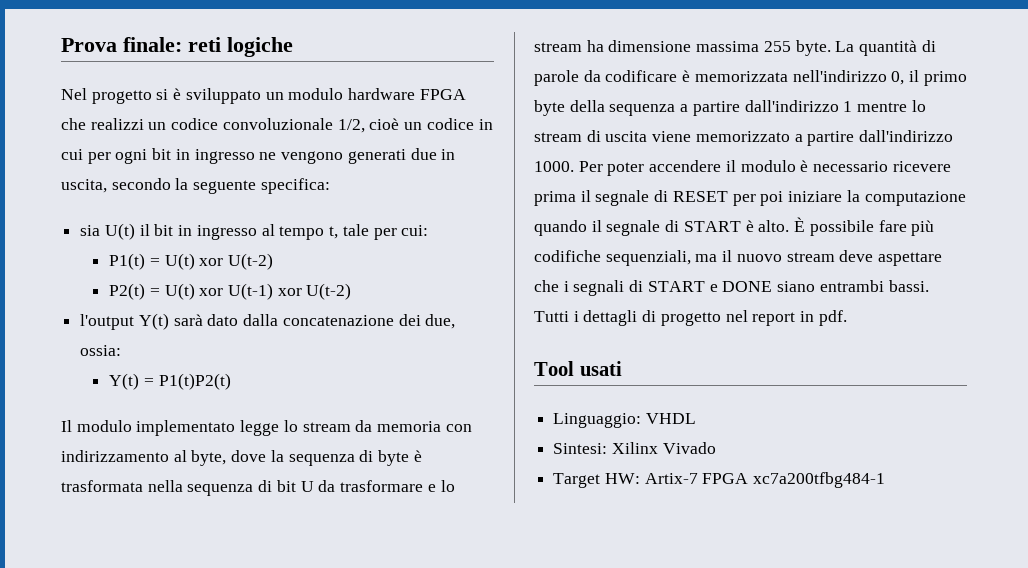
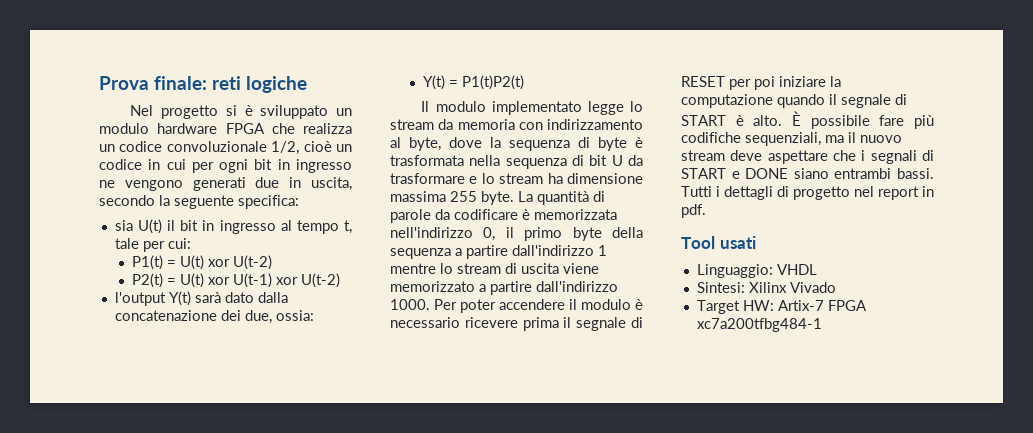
[90,118,144,130] realizzi -> [303,123,352,134] realizza

